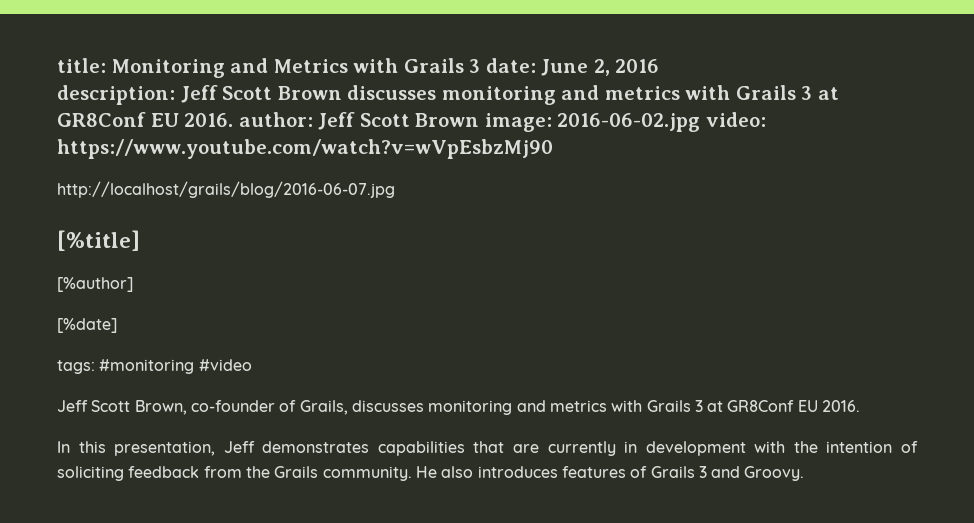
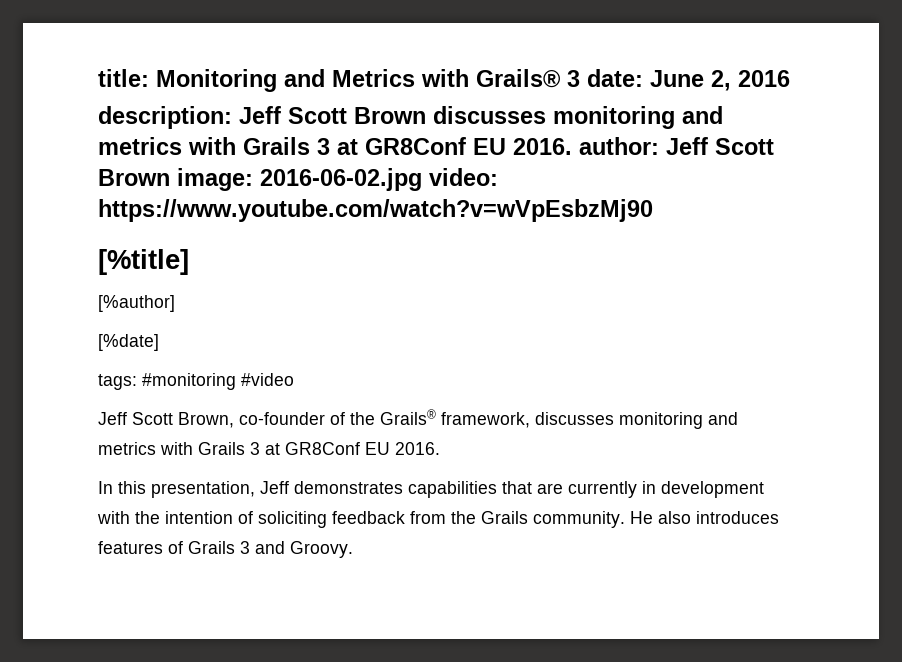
[403,58,464,73] Grails -> [476,69,560,88] Grails®
[57,181,395,198] // http://localhost/grails/blog/2016-06-07.jpg -> (653, 210) none
[299,400,348,415] Grails, -> [350,409,530,428] the Grails® framework,

